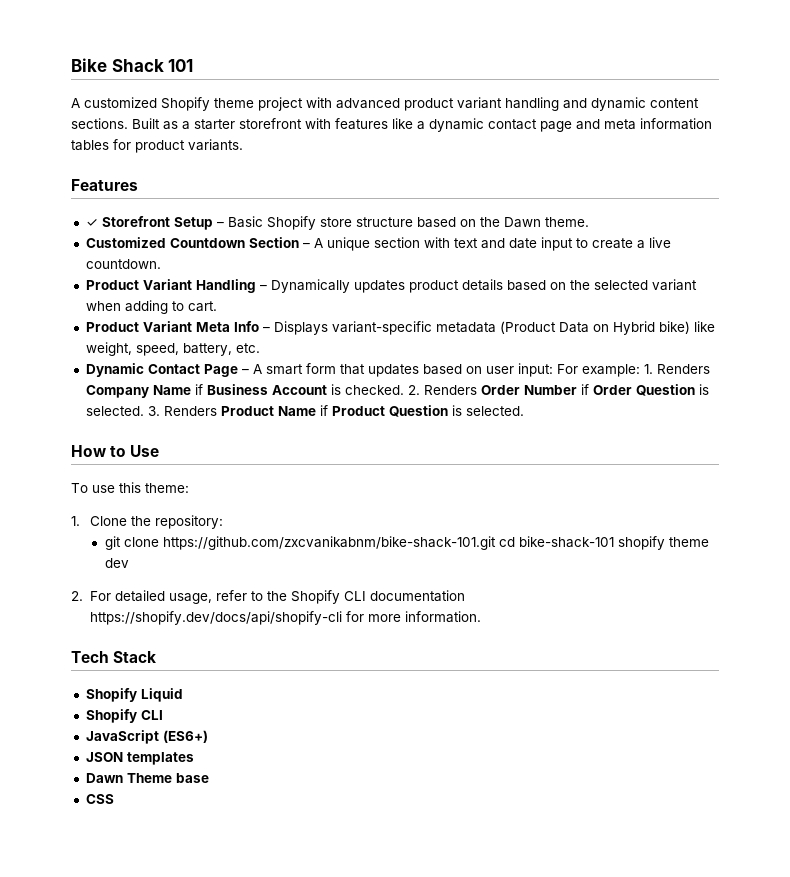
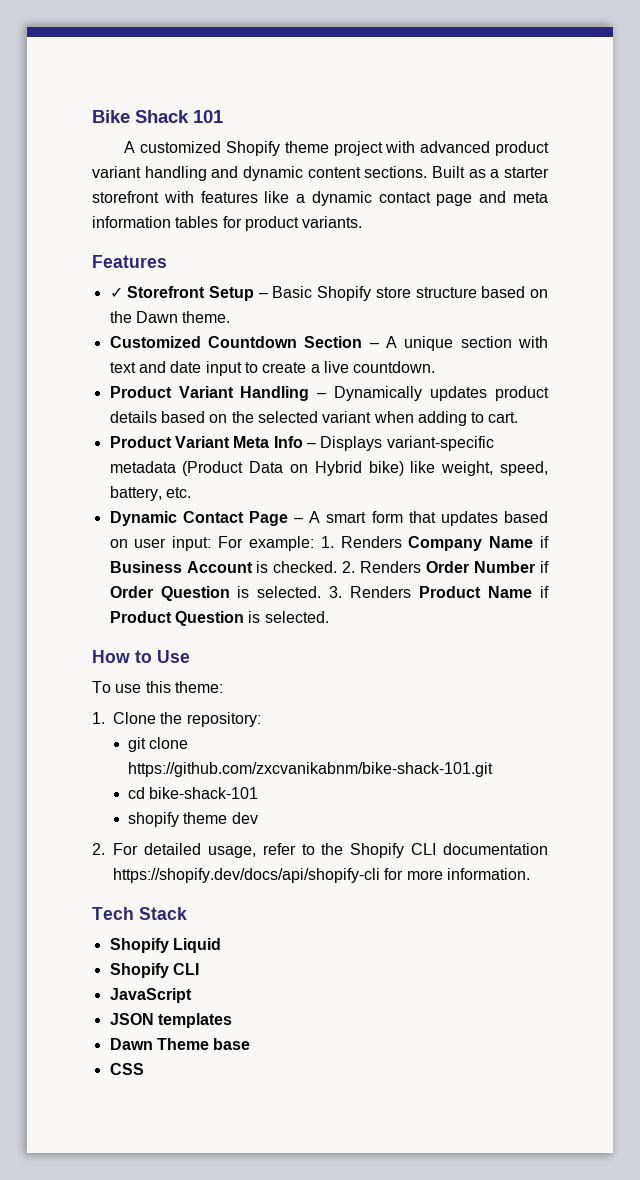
(496, 543) none -> (493, 769) //
(614, 542) none -> (259, 793) //
[162,730,208,743] (ES6+) -> (192, 995) none

